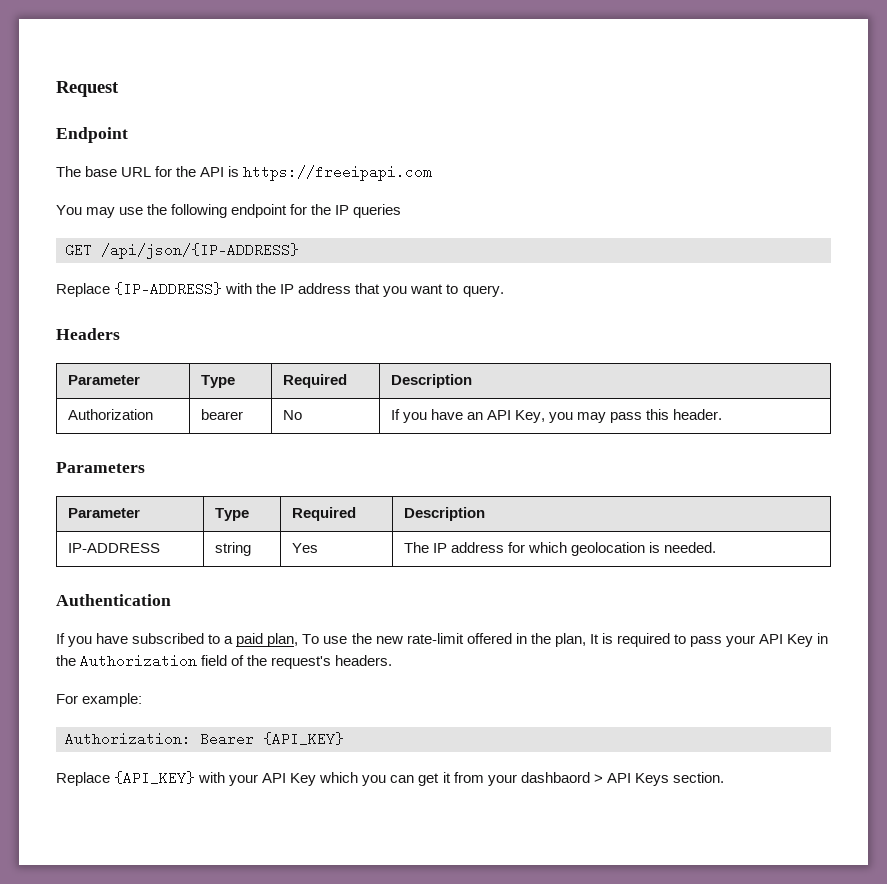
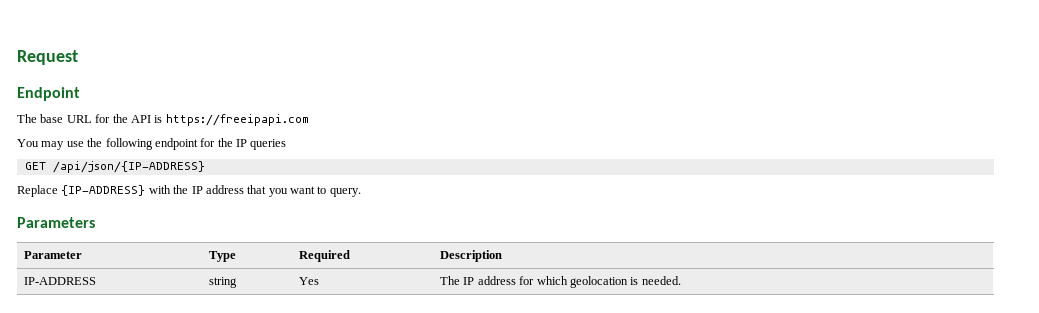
[56,328,120,340] [67,375,140,385] [200,375,235,388] [282,374,347,388] [390,374,472,388] [67,409,153,420] [200,409,243,420] [282,410,302,420] [390,409,723,423] // Headers // Parameter | Type | Required | Description // Authorization | bearer | No | If you have an API Key, you may pass this header. -> (361, 192) none
[56,594,171,606] [56,633,829,647] [56,654,393,669] [56,693,143,707] [65,732,344,746] [56,771,724,786] // Authentication // If you have subscribed to a paid plan, To use the new rate-limit offered in the plan, It is required to pass your API Key in the Authorization field of the request's headers. // For example: // Authorization: Bearer {API_KEY} // Replace {API_KEY} with your API Key which you can get it from your dashbaord > API Keys section. -> (681, 280) none

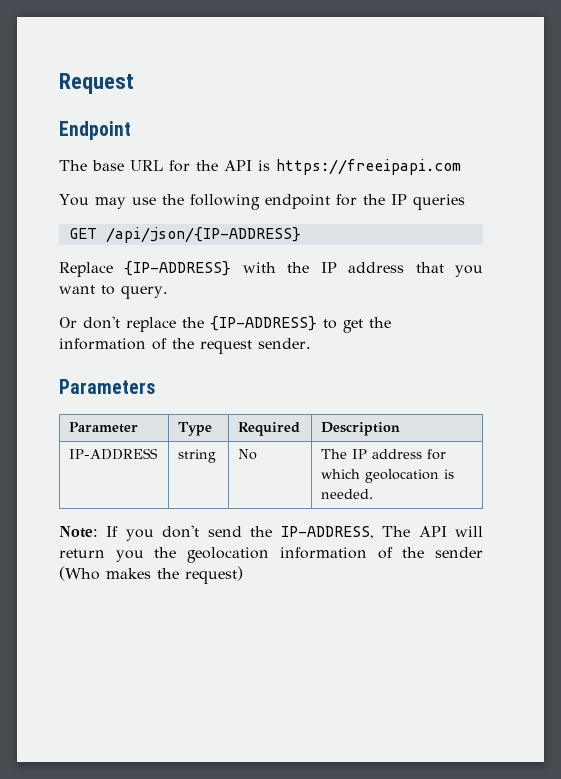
(361, 192) none -> [59,316,391,333] [59,338,311,354] // Or don't replace the {IP-ADDRESS} to get the information of the request sender.
[299,277,320,285] Yes -> [238,449,258,460] No
(681, 280) none -> [59,525,484,541] [59,547,484,563] [59,566,243,584] // Note: If you don't send the IP-ADDRESS, The API will return you the geolocation information of the sender (Who makes the request)

